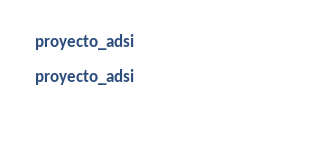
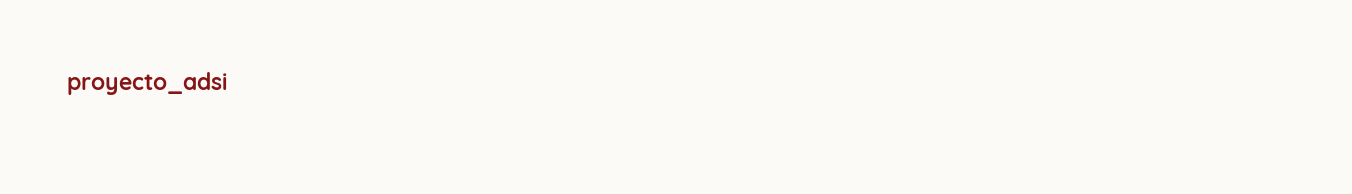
[35,34,134,50] [35,69,134,85] proyecto_adsi // proyecto_adsi -> [67,72,227,95] proyecto_adsi

